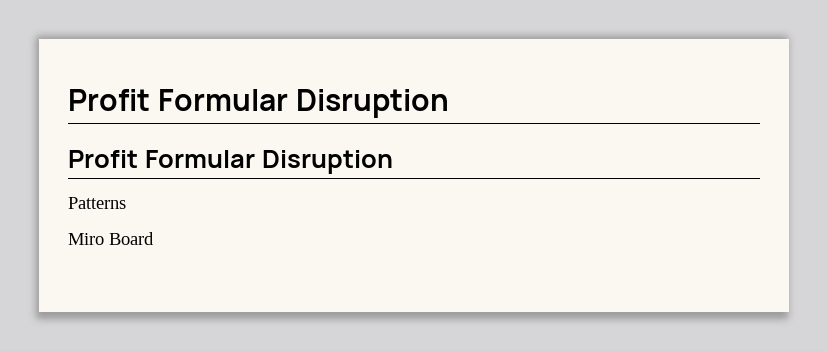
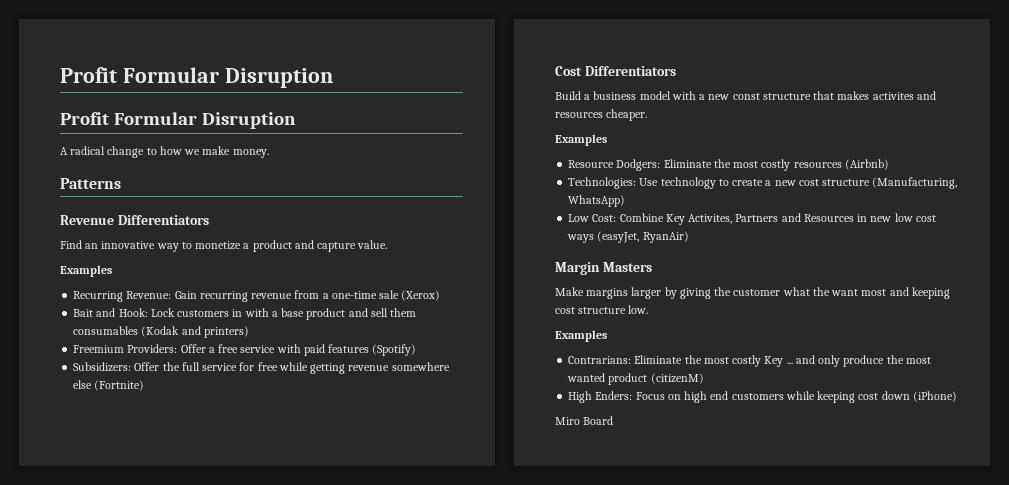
[68,197,126,209] Patterns -> [60,146,269,158] [60,178,121,189] [60,215,209,225] [60,240,388,252] [60,265,112,277] [73,290,441,302] [73,308,417,320] [73,326,249,338] [73,344,417,356] [73,362,450,374] [73,380,145,391] [555,66,676,76] [555,91,936,100] [555,109,648,121] [555,134,607,146] [568,159,889,171] [568,177,958,189] [568,195,626,207] [568,213,936,225] [567,231,689,243] [555,262,652,275] [555,287,950,299] [555,305,649,314] [555,330,607,342] [568,355,931,367] [567,373,704,385] [568,391,957,403] A radical change to how we make money. // Patterns // Revenue Differentiators // Find an innovative way to monetize a product and capture value. // Examples // Recurring Revenue: Gain recurring revenue from a one-time sale (Xerox) // Bait and Hook: Lock customers in with a base product and sell them consumables (Kodak and printers) // Freemium Providers: Offer a free service with paid features (Spotify) // Subsidizers: Offer the full service for free while getting revenue somewhere else (Fortnite) // Cost Differentiators // Build a business model with a new const structure that makes activites and resources cheaper. // Examples // Resource Dodgers: Eliminate the most costly resources (Airbnb) // Technologies: Use technology to create a new cost structure (Manufacturing, WhatsApp) // Low Cost: Combine Key Activites, Partners and Resources in new low cost ways (easyJet, RyanAir) // Margin Masters // Make margins larger by giving the customer what the want most and keeping cost structure low. // Examples // Contrarians: Eliminate the most costly Key ... and only produce the most wanted product (citizenM) // High Enders: Focus on high end customers while keeping cost down (iPhone)

